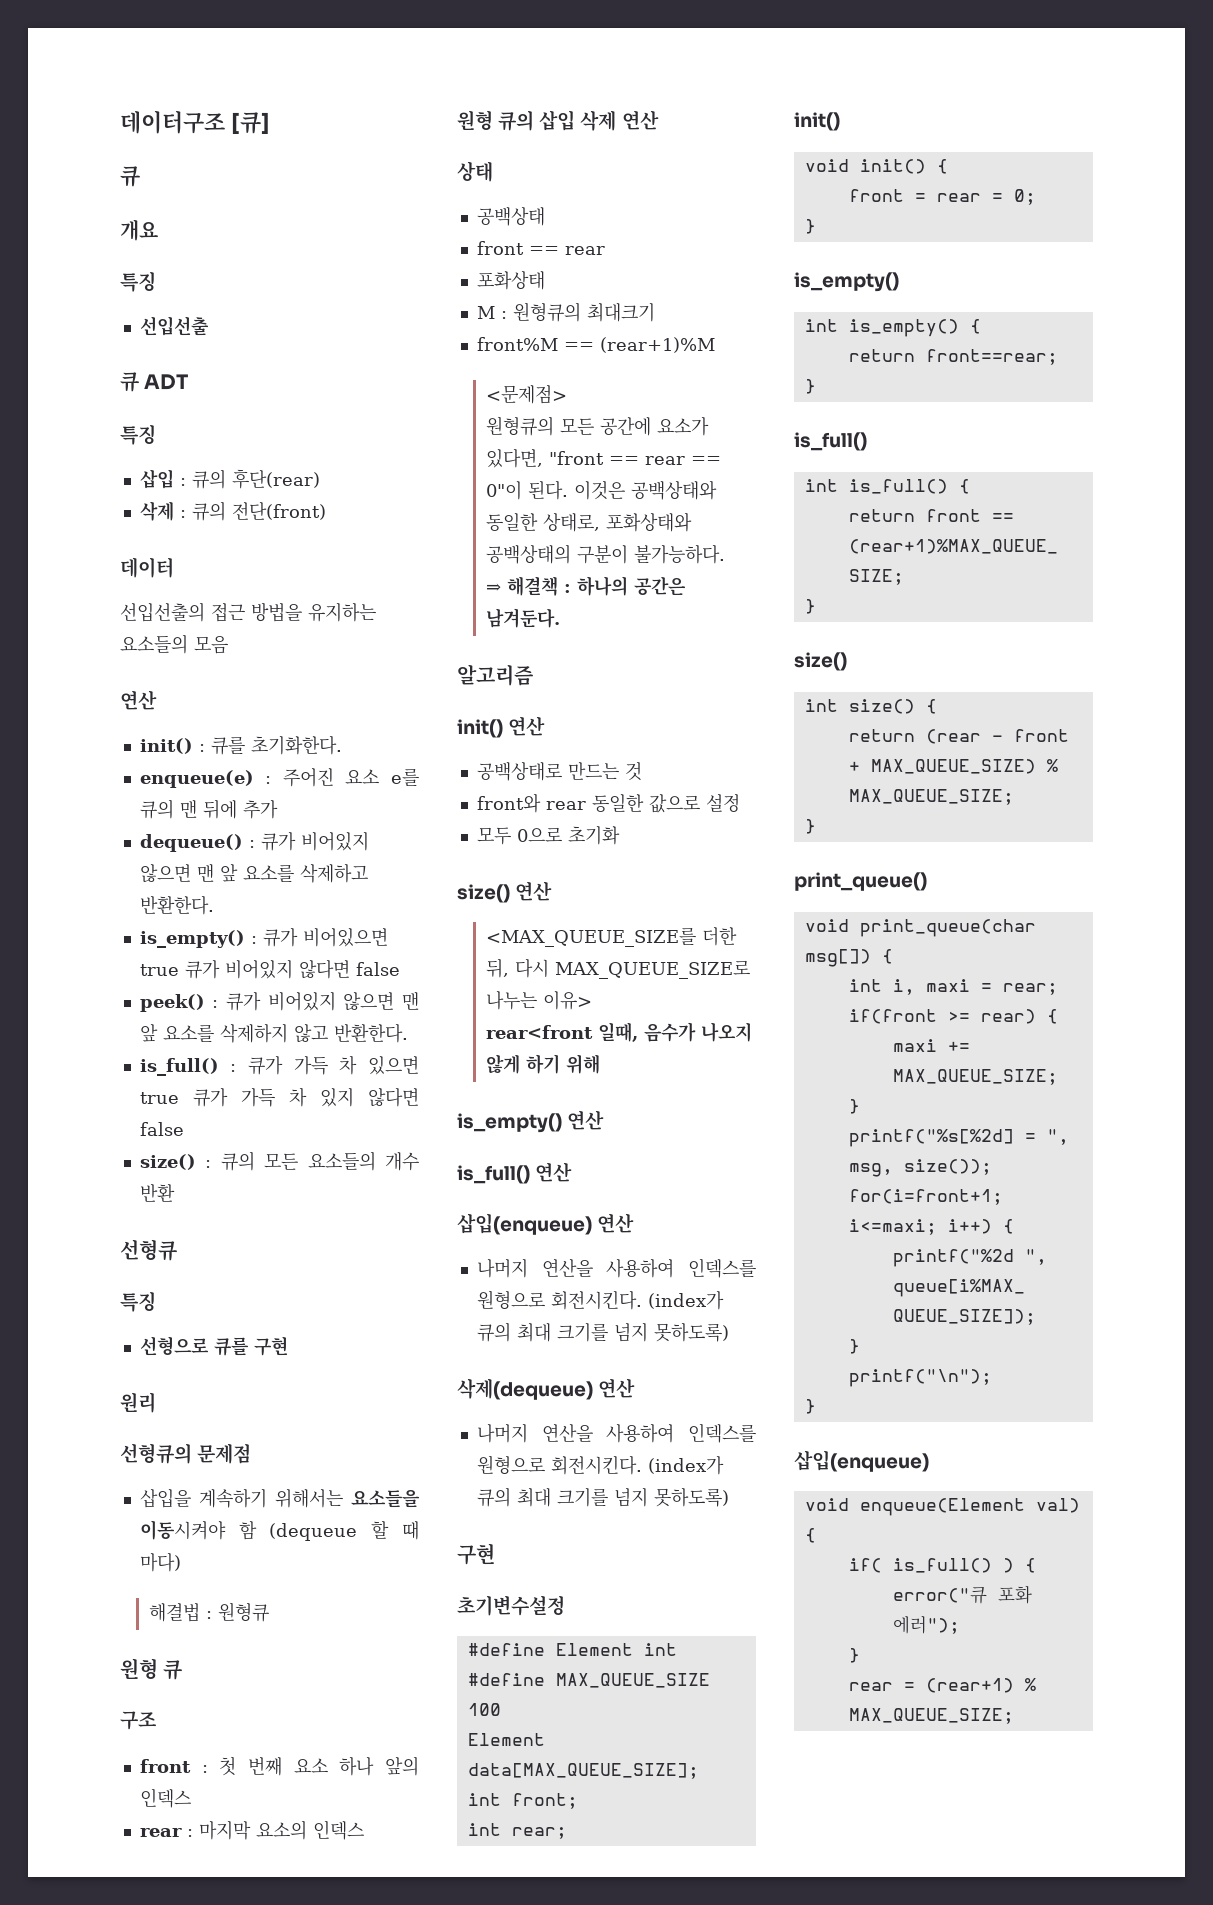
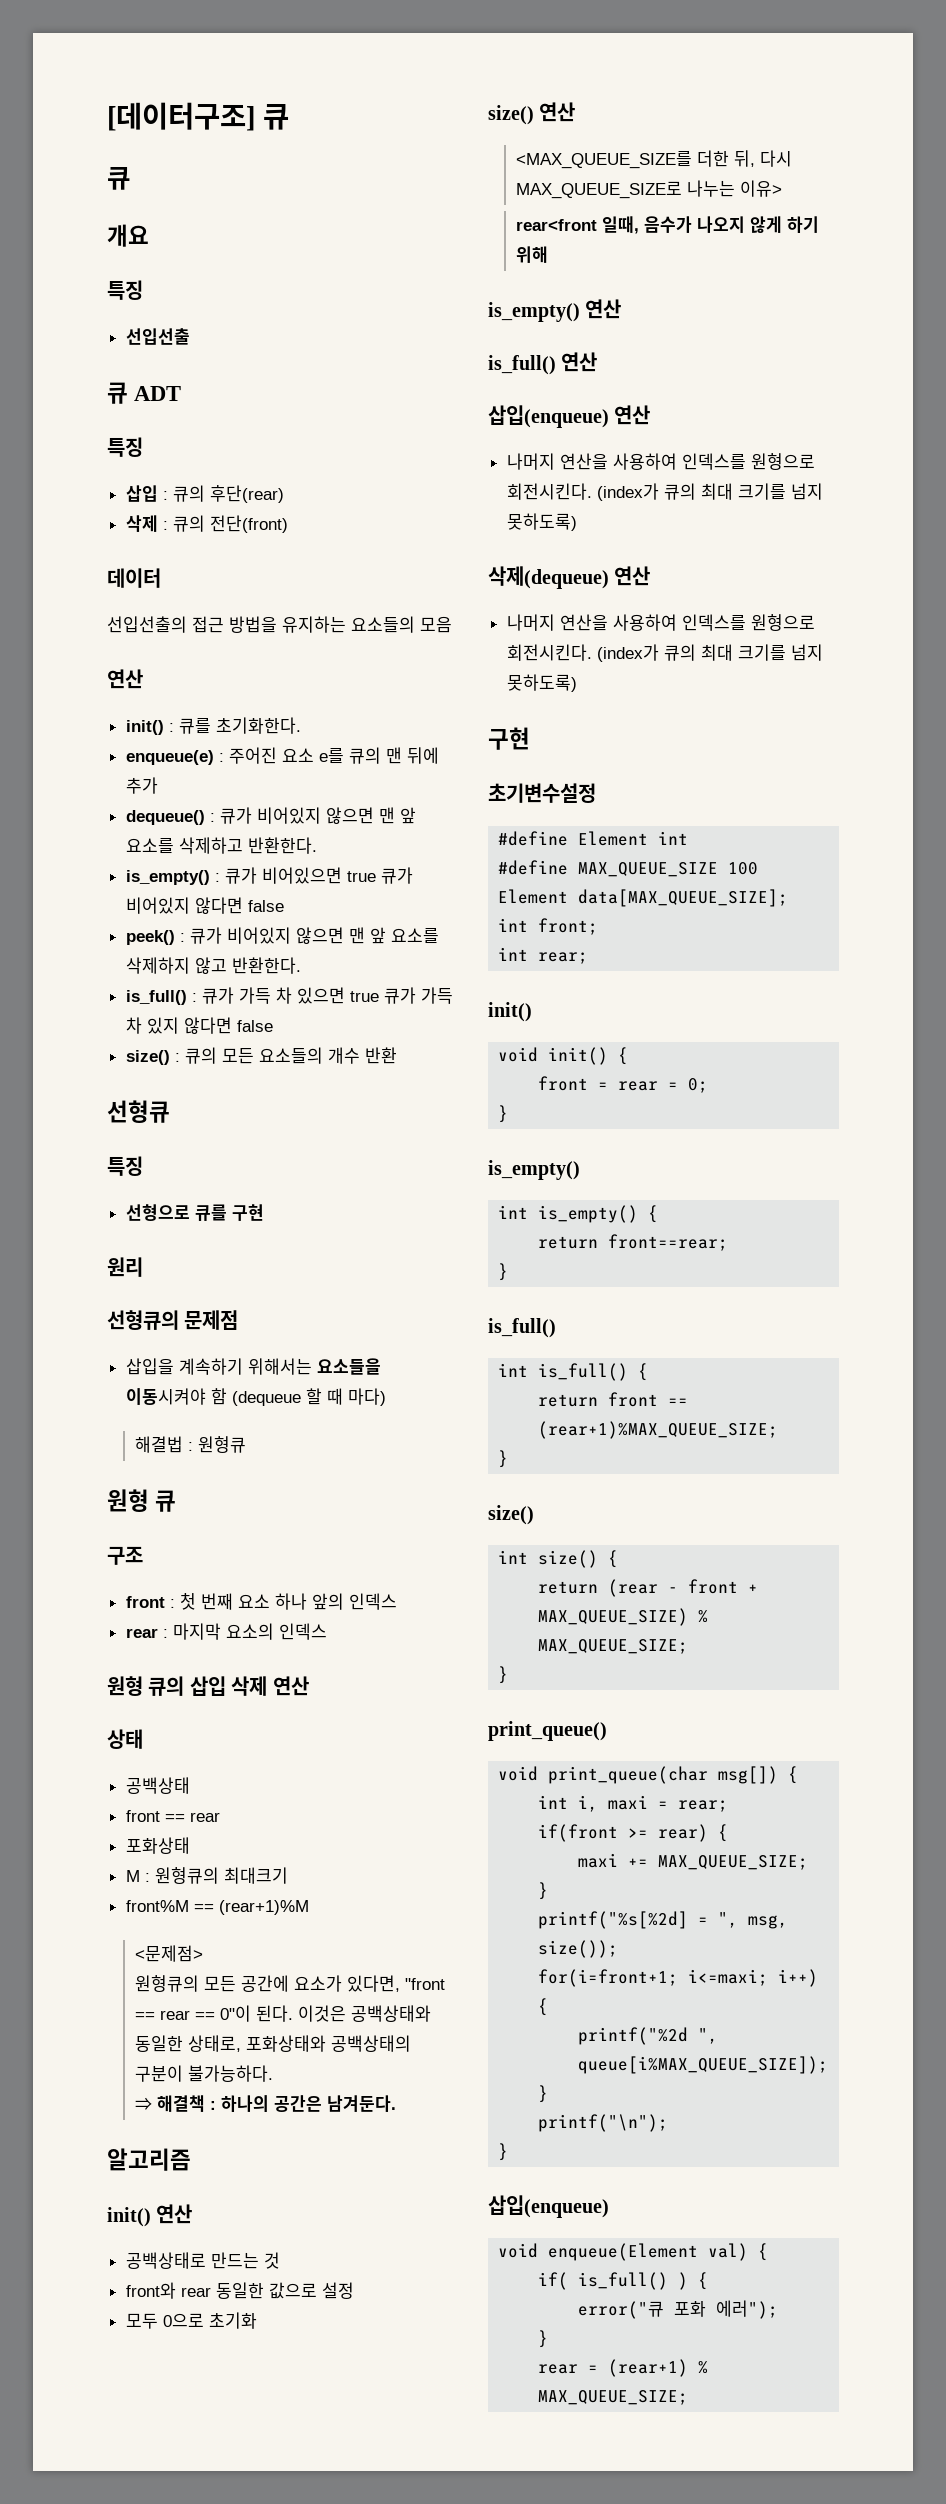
[120,110,270,135] 데이터구조 [큐] -> [107,102,289,131] [데이터구조] 큐

